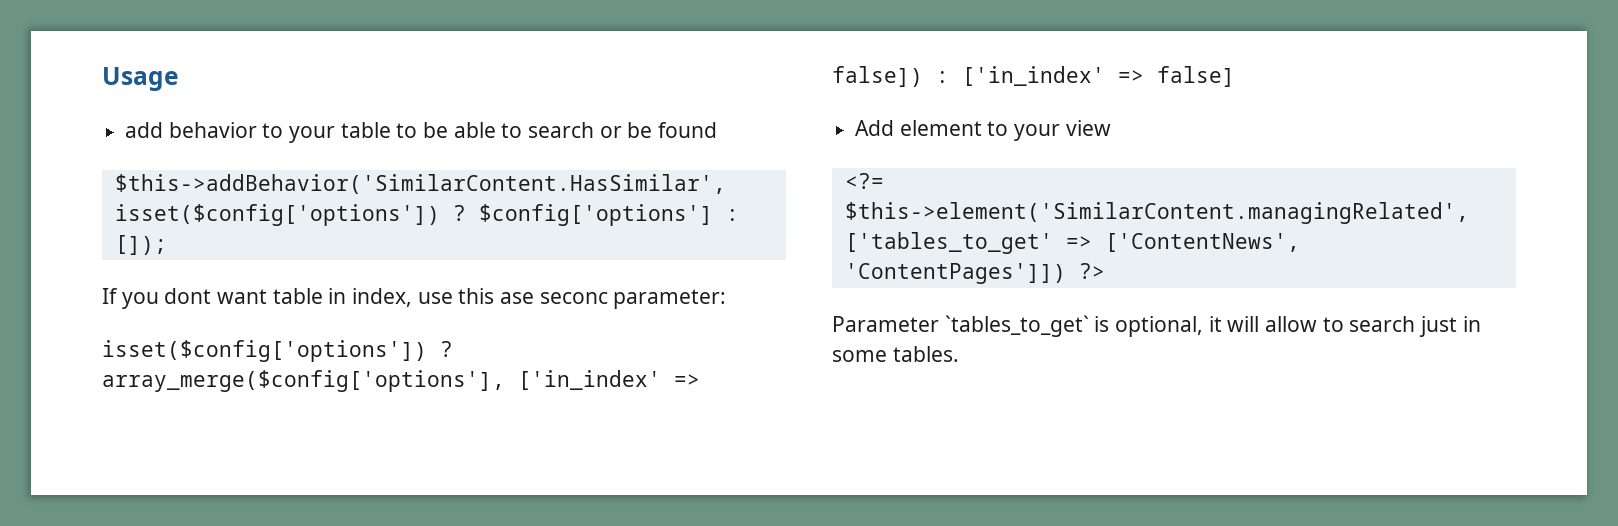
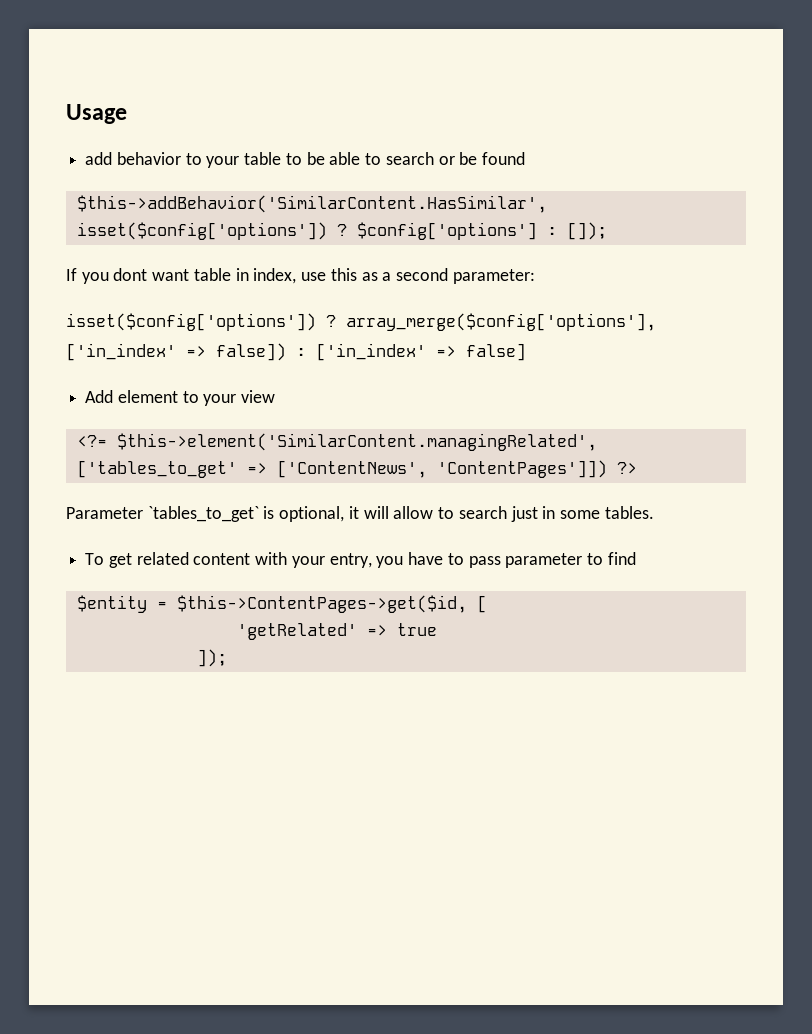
[500,292,608,304] ase seconc -> [361,268,448,281] as a second
(959, 354) none -> [85,552,636,568] [76,595,487,613] [236,623,437,640] [196,649,227,667] // To get related content with your entry, you have to pass parameter to find // $entity = $this->ContentPages->get($id, [ // 'getRelated' => true // ]);

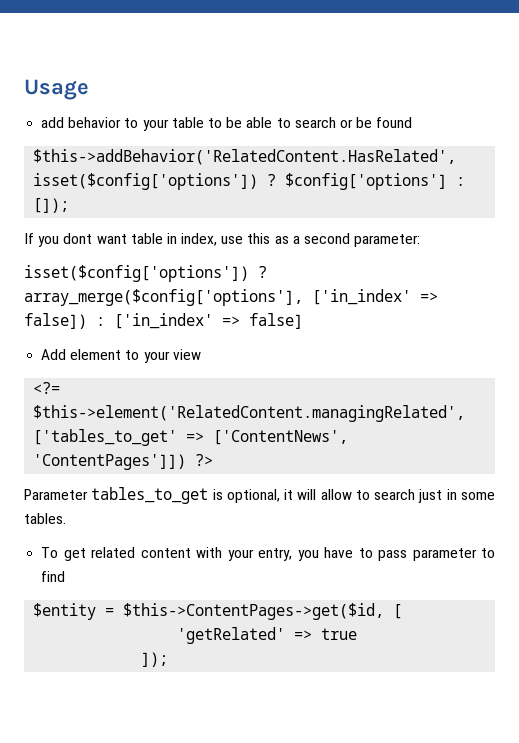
[76,195,547,213] $this->addBehavior('SimilarContent.HasSimilar', -> [33,149,457,165] $this->addBehavior('RelatedContent.HasRelated',
[116,433,597,451] $this->element('SimilarContent.managingRelated', -> [33,405,466,422] $this->element('RelatedContent.managingRelated',
[147,506,259,522] `tables_to_get` -> [91,487,209,504] tables_to_get

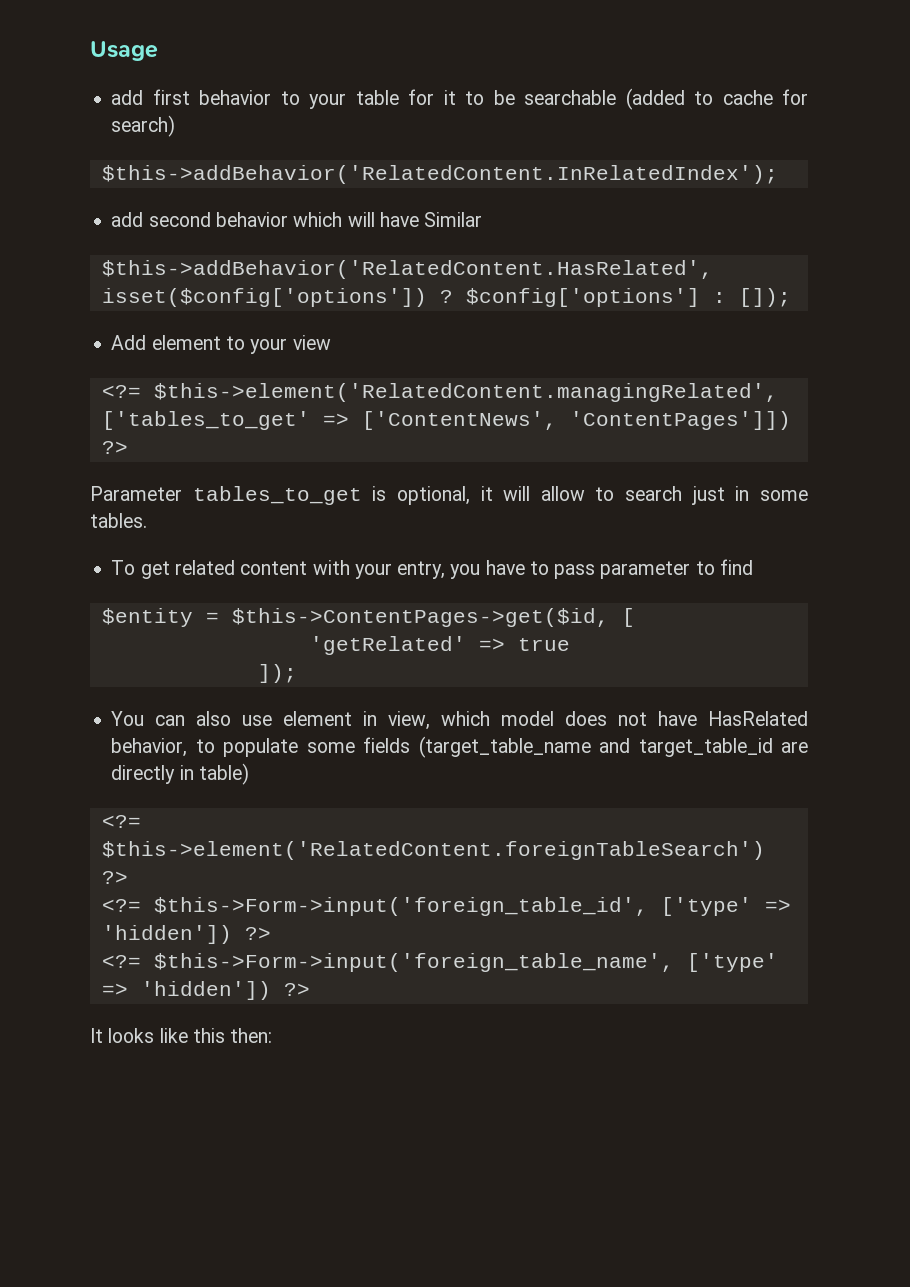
(65, 122) none -> [152,89,190,105] first
[207,117,413,128] to be able to search or be found -> [408,88,809,110] [111,115,176,137] [101,165,778,184] [111,212,483,227] for it to be searchable (added to cache for search) // $this->addBehavior('RelatedContent.InRelatedIndex'); // add second behavior which will have Similar
[24,233,421,247] [24,265,267,282] [24,289,438,306] [24,313,303,329] // If you dont want table in index, use this as a second parameter: // isset($config['options']) ? array_merge($config['options'], ['in_index' => false]) : ['in_index' => false] -> (791, 297) none
(169, 659) none -> [111,711,808,730] [111,736,809,758] [111,763,249,785] [101,815,141,828] [101,841,765,860] [101,871,128,884] [101,897,791,916] [101,925,271,944] [101,953,778,972] [101,981,310,1000] [90,1028,273,1043] // You can also use element in view, which model does not have HasRelated behavior, to populate some fields (target_table_name and target_table_id are directly in table) // <?= $this->element('RelatedContent.foreignTableSearch') ?> // <?= $this->Form->input('foreign_table_id', ['type' => 'hidden']) ?> // <?= $this->Form->input('foreign_table_name', ['type' => 'hidden']) ?> // It looks like this then:

